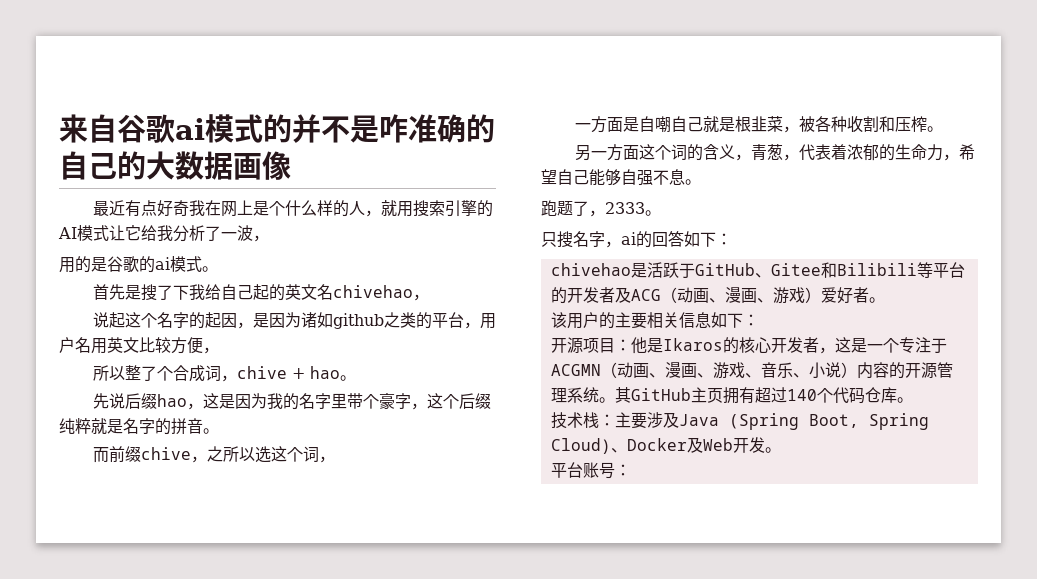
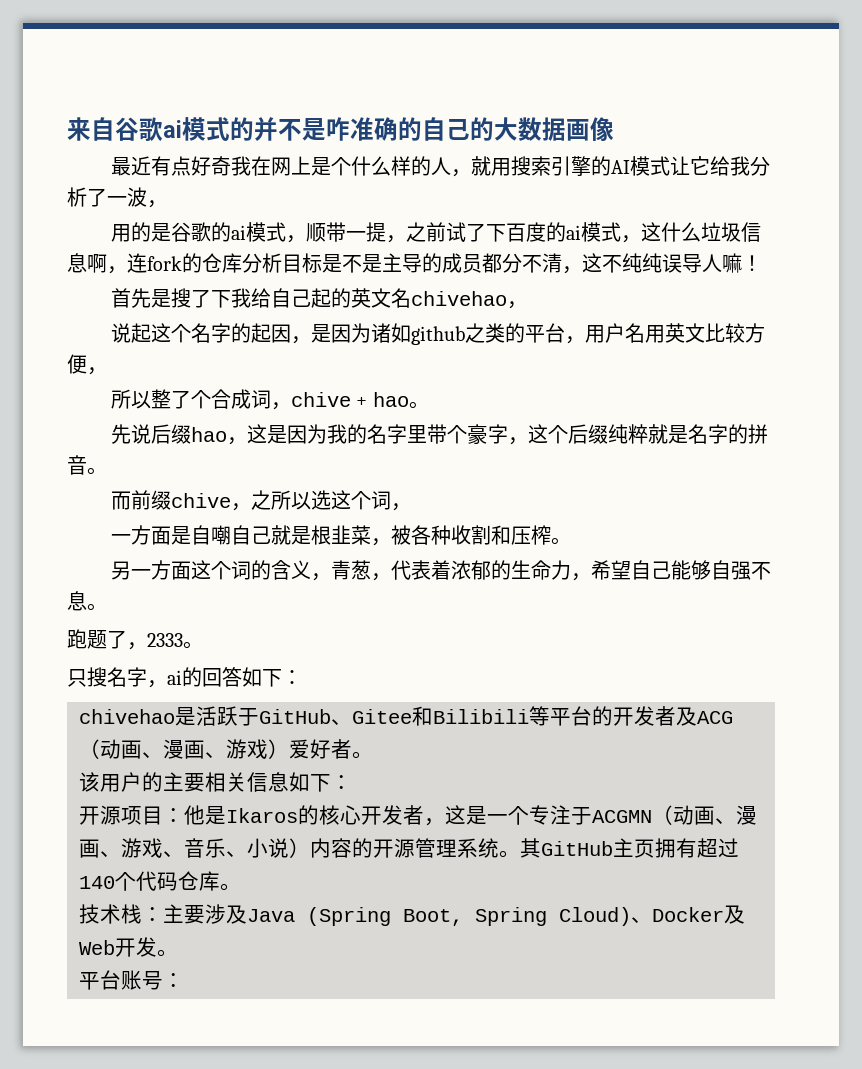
[202,266,218,272] 。 -> [286,222,762,243] [67,253,762,274] ，顺带一提，之前试了下百度的ai模式，这什么垃圾信息啊，连fork的仓库分析目标是不是主导的成员都分不清，这不纯纯误导人嘛！

